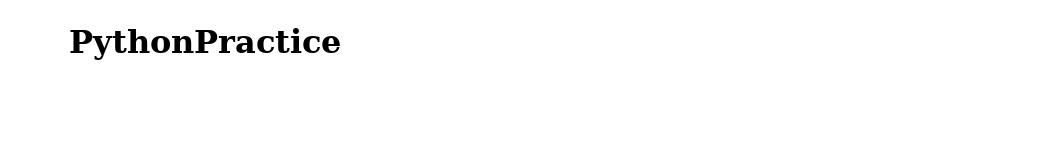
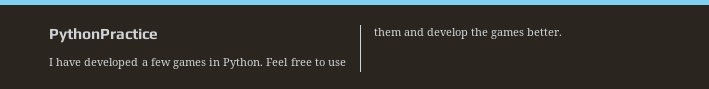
(341, 44) none -> [49,58,347,69] [374,28,562,39] // I have developed a few games in Python. Feel free to use them and develop the games better.

